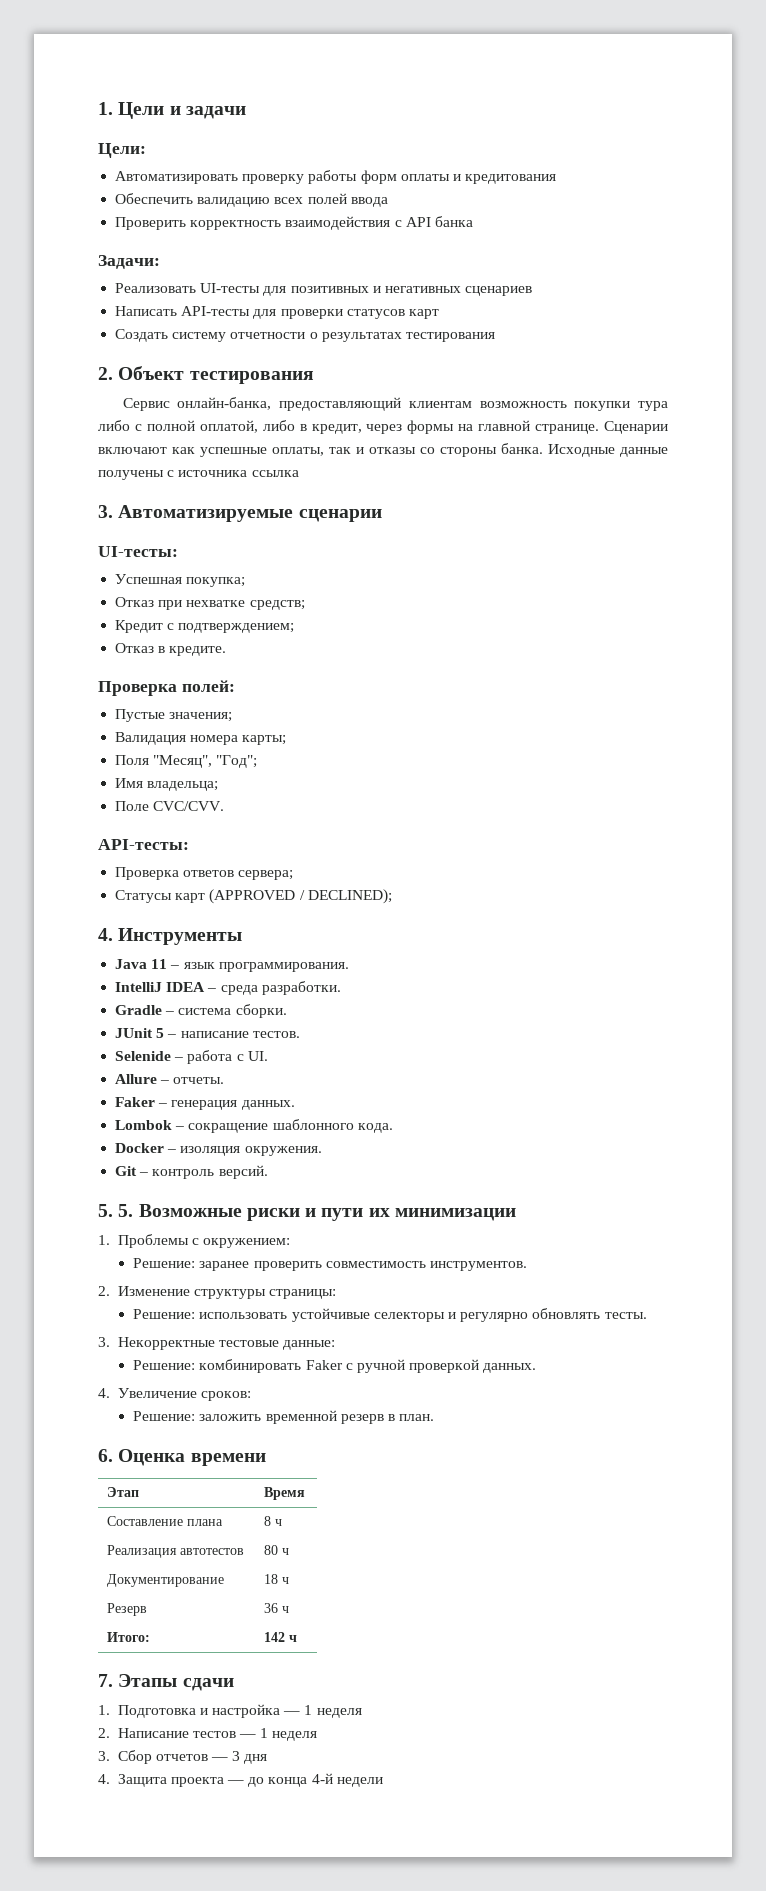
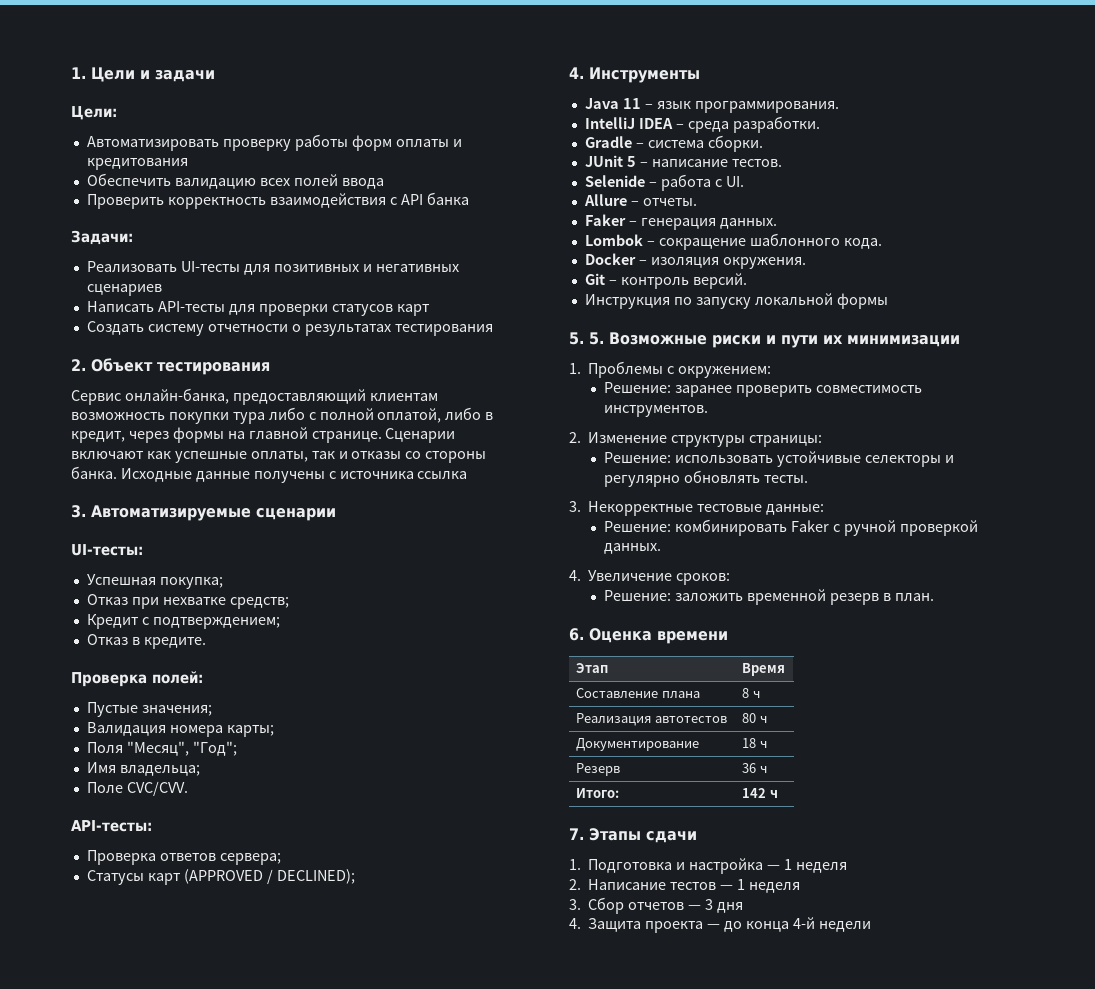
(268, 1172) none -> [584,293,888,309] // Инструкция по запуску локальной формы

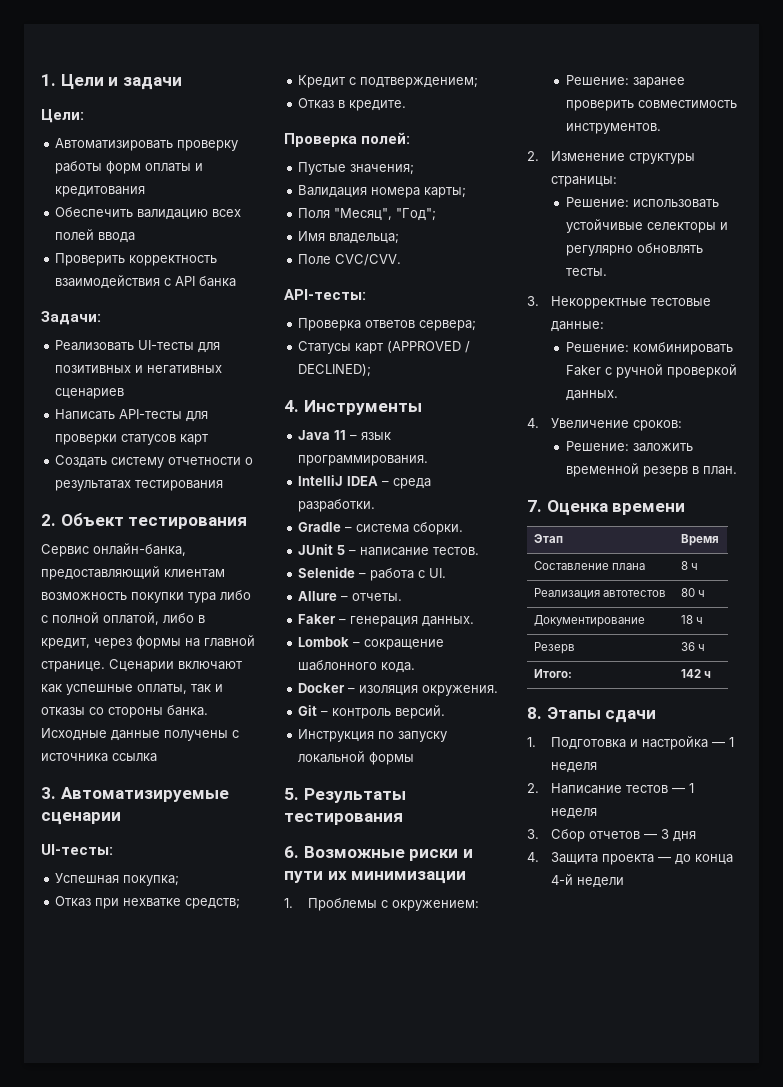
[589,332,604,345] 5. -> [303,788,406,803] [284,813,403,825] [284,846,299,858] Результаты тестирования // 6.
[569,628,584,641] 6. -> [527,500,542,512] 7.
[569,828,584,840] 7. -> [527,707,542,719] 8.

